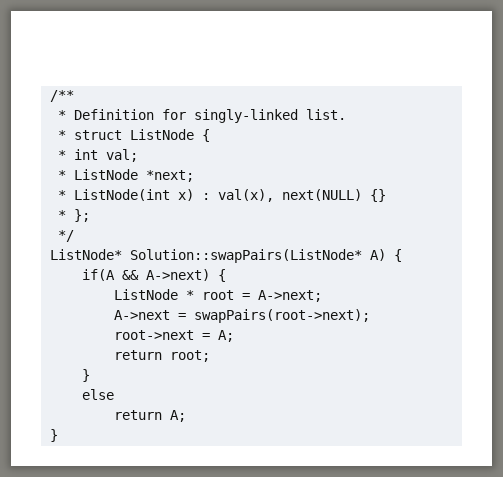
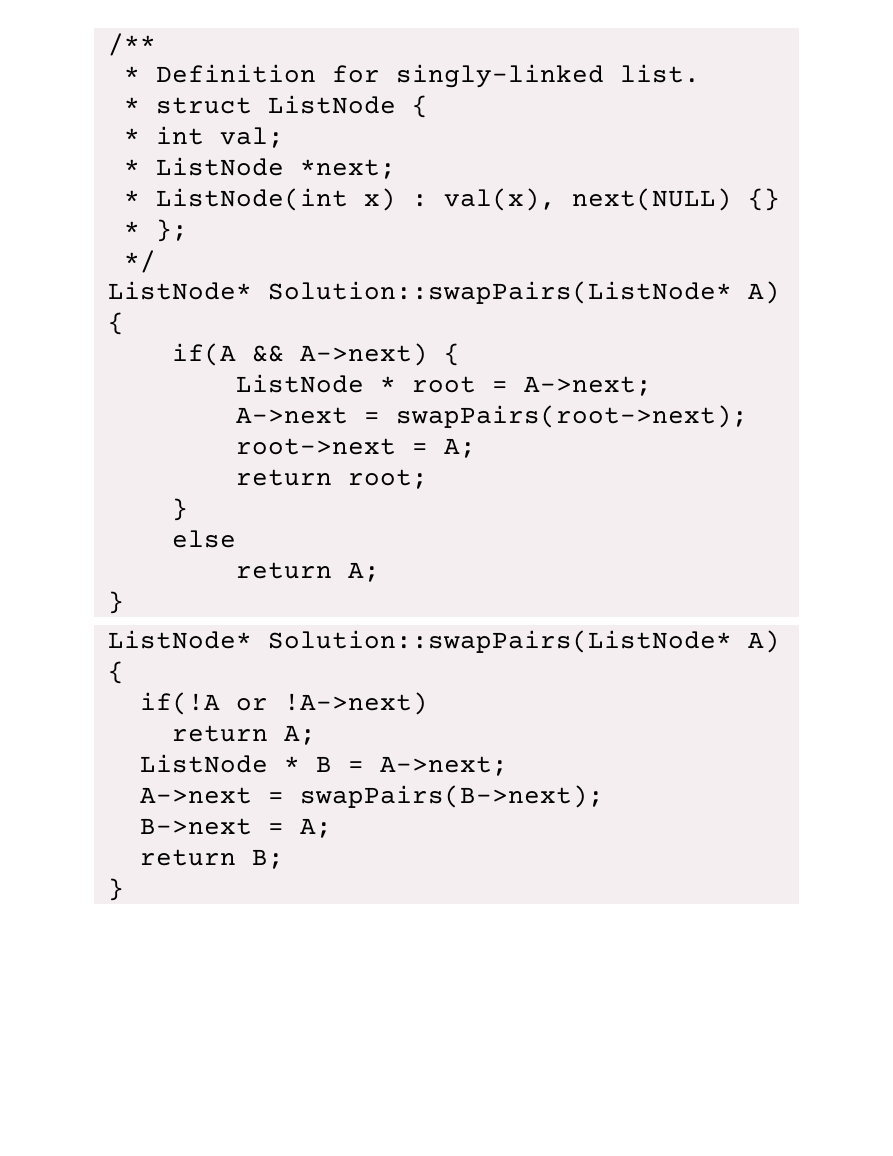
(59, 435) none -> [107,630,780,653] [107,661,124,684] [139,692,428,715] [171,725,316,745] [139,754,508,776] [139,785,604,808] [139,818,332,838] [139,849,284,869] [107,878,124,901] // ListNode* Solution::swapPairs(ListNode* A) { // if(!A or !A->next) // return A; // ListNode * B = A->next; // A->next = swapPairs(B->next); // B->next = A; // return B; // }

